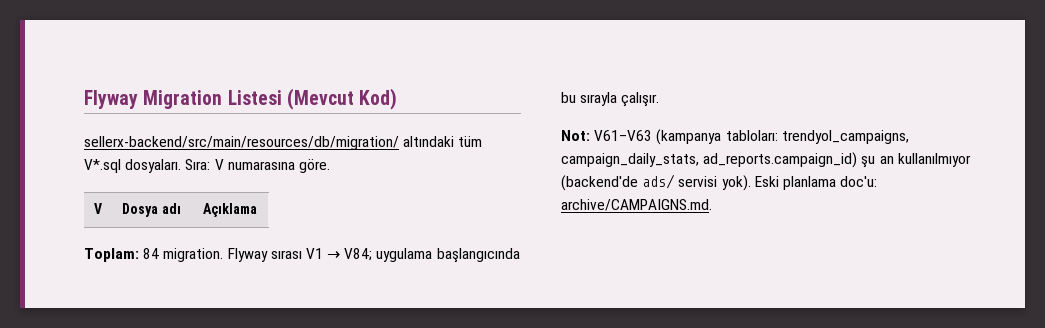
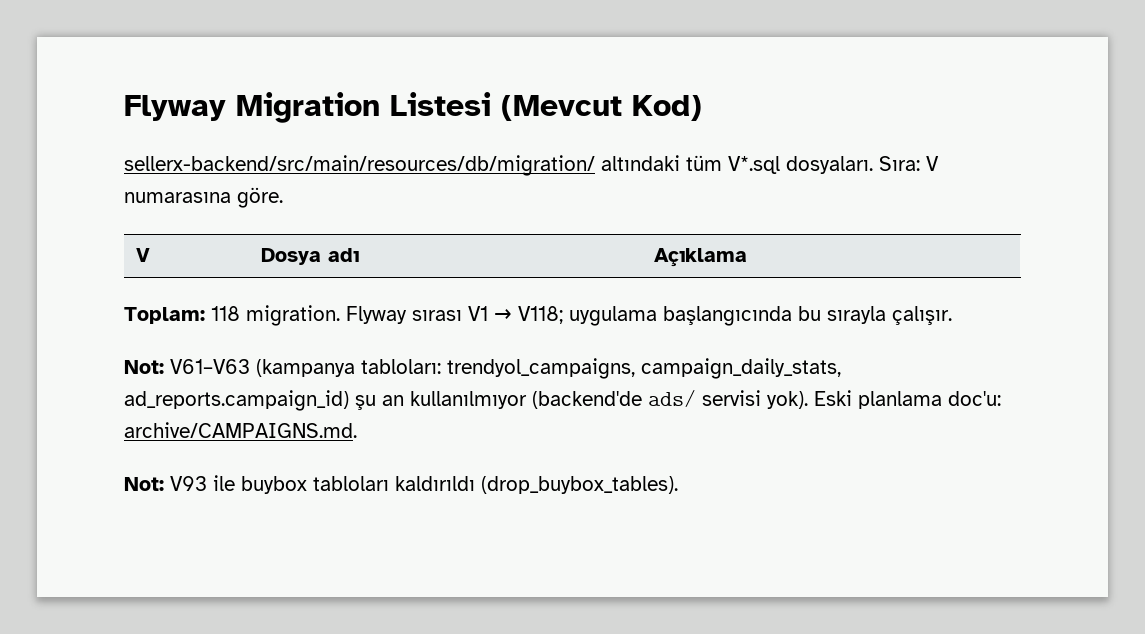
[143,248,160,259] 84 -> [211,306,240,321] 118
[344,248,373,261] V84; -> [518,306,563,324] V118;
(712, 205) none -> [124,475,678,494] // Not: V93 ile buybox tabloları kaldırıldı (drop_buybox_tables).

